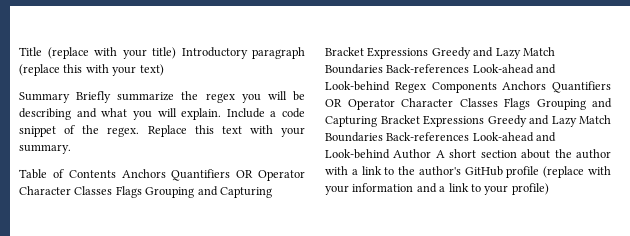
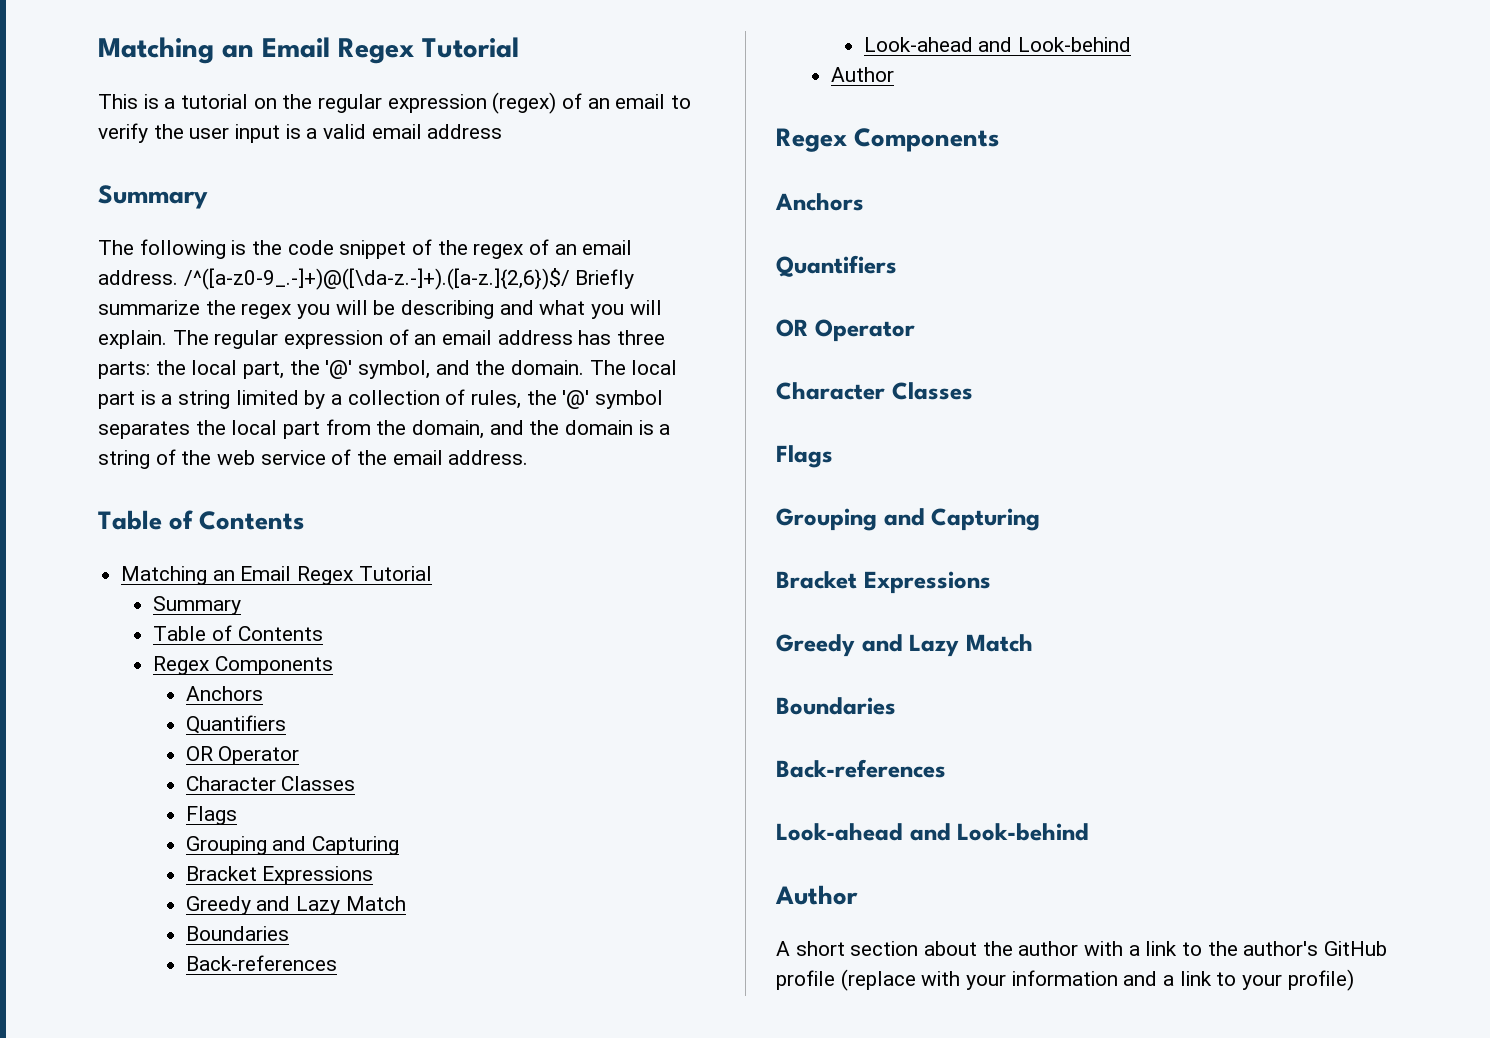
[19,47,305,59] [19,64,164,76] [19,92,70,103] Title (replace with your title) Introductory paragraph (replace this with your text) // Summary -> [98,37,519,64] [98,92,692,114] [98,123,503,143] [98,185,208,209] [98,239,633,259] [98,268,570,290] Matching an Email Regex Tutorial // This is a tutorial on the regular expression (regex) of an email to verify the user input is a valid email address // Summary // The following is the code snippet of the regex of an email address. /^([a-z0-9_.-]+)@([\da-z.-]+).([a-z.]{2,6})$/
[226,108,305,118] [19,125,305,137] [19,144,71,154] [19,169,305,181] [19,186,272,198] [325,47,555,59] [325,64,557,74] [325,81,611,93] [325,98,612,110] [325,115,611,127] [325,132,557,142] [325,149,432,159] Include a code snippet of the regex. Replace this text with your summary. // Table of Contents Anchors Quantifiers OR Operator Character Classes Flags Grouping and Capturing Bracket Expressions Greedy and Lazy Match Boundaries Back-references Look-ahead and Look-behind Regex Components Anchors Quantifiers OR Operator Character Classes Flags Grouping and Capturing Bracket Expressions Greedy and Lazy Match Boundaries Back-references Look-ahead and Look-behind Author -> [172,329,666,349] [98,360,678,379] [98,389,664,409] [98,419,671,439] [98,449,529,469] [98,510,305,530] [121,566,432,585] [153,596,242,615] [153,625,323,641] [153,656,334,675] [185,686,263,701] [185,715,286,734] [185,746,300,765] [185,776,356,791] [185,806,237,825] [185,836,399,855] [185,866,374,885] [185,896,406,915] [185,926,289,941] [185,955,337,971] [863,37,1131,52] [831,67,895,82] [776,128,1000,152] [775,193,864,211] [776,255,897,277] [776,319,915,342] [776,382,973,400] [776,445,833,468] [776,508,1041,531] [776,571,991,594] [776,634,1033,657] [776,697,896,715] [776,759,946,778] [776,823,1090,841] [775,885,858,905] The regular expression of an email address has three parts: the local part, the '@' symbol, and the domain. The local part is a string limited by a collection of rules, the '@' symbol separates the local part from the domain, and the domain is a string of the web service of the email address. // Table of Contents // Matching an Email Regex Tutorial // Summary // Table of Contents // Regex Components // Anchors // Quantifiers // OR Operator // Character Classes // Flags // Grouping and Capturing // Bracket Expressions // Greedy and Lazy Match // Boundaries // Back-references // Look-ahead and Look-behind // Author // Regex Components // Anchors // Quantifiers // OR Operator // Character Classes // Flags // Grouping and Capturing // Bracket Expressions // Greedy and Lazy Match // Boundaries // Back-references // Look-ahead and Look-behind // Author //

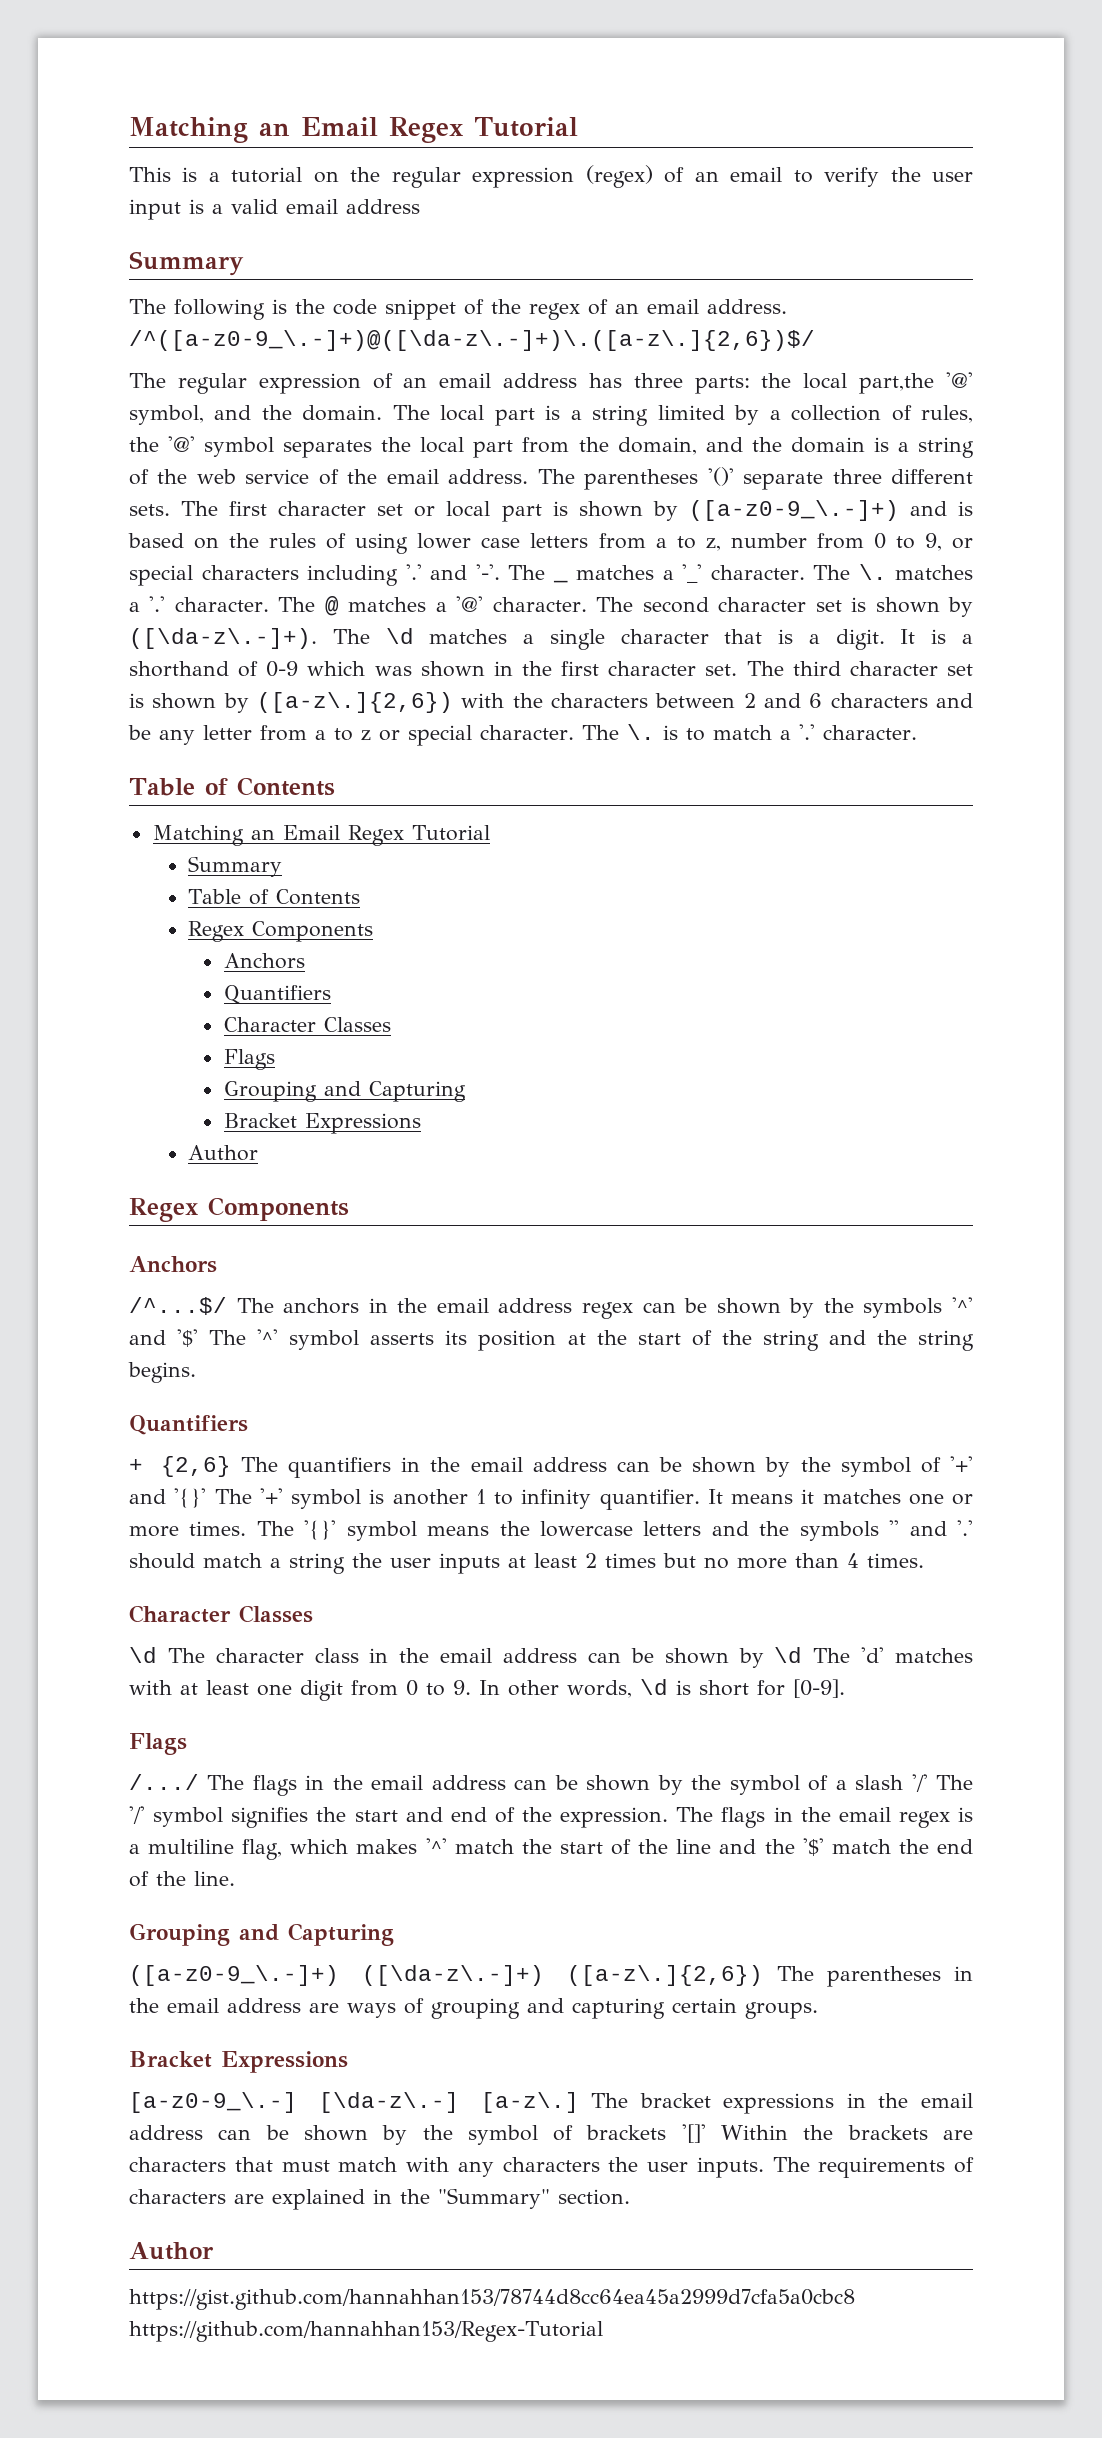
[183,268,635,290] [98,300,662,319] [98,330,167,349] /^([a-z0-9_.-]+)@([\da-z.-]+).([a-z.]{2,6})$/ Briefly summarize the regex you will be describing and what you will explain. -> [129,330,815,351] /^([a-z0-9_\.-]+)@([\da-z\.-]+)\.([a-z\.]{2,6})$/ //
[243,360,320,379] part, the -> [859,373,935,394] part,the
(529, 457) none -> [537,467,973,490] [129,500,974,522] [128,533,973,554] [129,564,546,586] [552,580,568,583] [576,564,973,583] [129,596,973,617] [129,628,973,650] [129,661,973,677] [129,692,974,713] [128,724,917,746] The parentheses '()' separate three different sets. The first character set or local part is shown by ([a-z0-9_\.-]+) and is based on the rules of using lower case letters from a to z, number from 0 to 9, or special characters including '.' and '-'. The _ matches a '_' character. The \. matches a '.' character. The @ matches a '@' character. The second character set is shown by ([\da-z\.-]+). The \d matches a single character that is a digit. It is a shorthand of 0-9 which was shown in the first character set. The third character set is shown by ([a-z\.]{2,6}) with the characters between 2 and 6 characters and be any letter from a to z or special character. The \. is to match a '.' character.
[185,746,300,765] [185,776,356,791] [185,806,237,825] [185,836,399,855] [185,866,374,885] [185,896,406,915] [185,926,289,941] [185,955,337,971] [863,37,1131,52] [831,67,895,82] [776,128,1000,152] [775,193,864,211] [776,255,897,277] [776,319,915,342] [776,382,973,400] [776,445,833,468] [776,508,1041,531] [776,571,991,594] [776,634,1033,657] [776,697,896,715] [776,759,946,778] [776,823,1090,841] [775,885,858,905] [776,941,1388,956] [776,969,1354,991] // OR Operator // Character Classes // Flags // Grouping and Capturing // Bracket Expressions // Greedy and Lazy Match // Boundaries // Back-references // Look-ahead and Look-behind // Author // Regex Components // Anchors // Quantifiers // OR Operator // Character Classes // Flags // Grouping and Capturing // Bracket Expressions // Greedy and Lazy Match // Boundaries // Back-references // Look-ahead and Look-behind // Author // A short section about the author with a link to the author's GitHub profile (replace with your information and a link to your profile) -> [223,1017,391,1032] [223,1049,275,1070] [223,1081,466,1102] [223,1113,421,1134] [188,1145,259,1161] [129,1197,349,1222] [129,1256,217,1273] [129,1297,973,1319] [129,1329,974,1351] [128,1362,196,1383] [129,1415,248,1435] [129,1456,973,1478] [129,1488,973,1510] [129,1520,974,1541] [129,1553,924,1574] [129,1605,313,1623] [129,1647,974,1668] [129,1679,845,1701] [129,1733,187,1755] [129,1774,974,1796] [129,1806,973,1828] [129,1838,974,1860] [129,1871,235,1887] [129,1923,394,1946] [129,1965,974,1987] [129,1998,818,2019] [129,2051,348,2073] [129,2092,973,2114] [129,2124,973,2145] [129,2157,974,2178] [129,2188,630,2210] [129,2242,214,2260] [129,2289,855,2310] [129,2321,603,2342] // Character Classes // Flags // Grouping and Capturing // Bracket Expressions // Author // Regex Components // Anchors // /^...$/ The anchors in the email address regex can be shown by the symbols '^' and '$' The '^' symbol asserts its position at the start of the string and the string begins. // Quantifiers // + {2,6} The quantifiers in the email address can be shown by the symbol of '+' and '{}' The '+' symbol is another 1 to infinity quantifier. It means it matches one or more times. The '{}' symbol means the lowercase letters and the symbols '' and '.' should match a string the user inputs at least 2 times but no more than 4 times. // Character Classes // \d The character class in the email address can be shown by \d The 'd' matches with at least one digit from 0 to 9. In other words, \d is short for [0-9]. // Flags // /.../ The flags in the email address can be shown by the symbol of a slash '/' The '/' symbol signifies the start and end of the expression. The flags in the email regex is a multiline flag, which makes '^' match the start of the line and the '$' match the end of the line. // Grouping and Capturing // ([a-z0-9_\.-]+) ([\da-z\.-]+) ([a-z\.]{2,6}) The parentheses in the email address are ways of grouping and capturing certain groups. // Bracket Expressions // [a-z0-9_\.-] [\da-z\.-] [a-z\.] The bracket expressions in the email address can be shown by the symbol of brackets '[]' Within the brackets are characters that must match with any characters the user inputs. The requirements of characters are explained in the "Summary" section. // Author // https://gist.github.com/hannahhan153/78744d8cc64ea45a2999d7cfa5a0cbc8 https://github.com/hannahhan153/Regex-Tutorial

